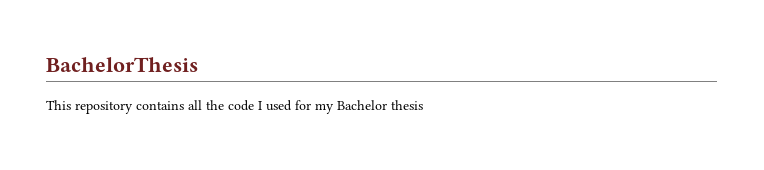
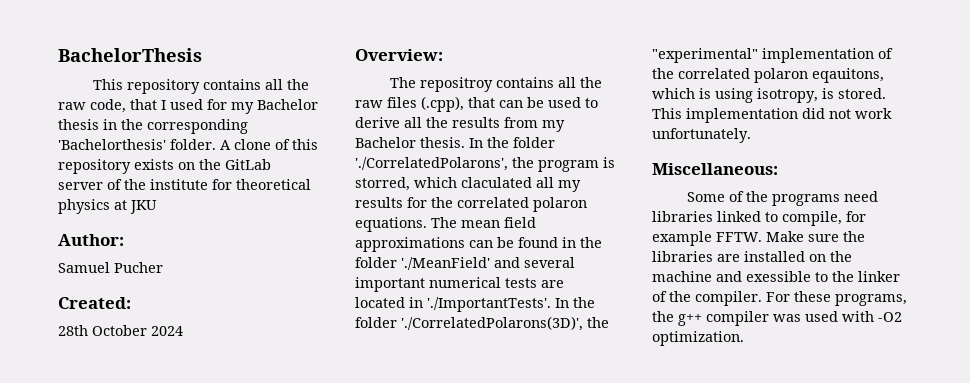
[228,100,254,111] code -> [58,99,157,113] raw code, that
(423, 105) none -> [103,119,248,134] [58,139,318,150] [58,159,271,174] [58,179,311,190] [58,199,157,214] [58,234,124,246] [58,262,163,273] [58,297,131,309] [58,325,183,336] [355,49,443,61] [390,77,603,92] [355,96,598,112] [355,117,565,132] [355,137,555,148] [355,157,615,172] [355,177,581,192] [355,197,587,212] [355,217,536,232] [355,237,602,252] [355,257,575,270] [355,277,564,292] [355,297,595,312] [355,316,609,331] [652,48,893,63] [652,68,884,83] [652,88,886,103] [652,108,892,123] [652,128,751,143] [652,163,778,175] [687,191,879,206] [652,211,866,226] [652,231,865,246] [652,251,852,262] [652,271,900,282] [652,291,907,306] [652,311,902,326] [652,331,744,346] in the corresponding 'Bachelorthesis' folder. A clone of this repository exists on the GitLab server of the institute for theoretical physics at JKU // Author: // Samuel Pucher // Created: // 28th October 2024 // Overview: // The repositroy contains all the raw files (.cpp), that can be used to derive all the results from my Bachelor thesis. In the folder './CorrelatedPolarons', the program is storred, which claculated all my results for the correlated polaron equations. The mean field approximations can be found in the folder './MeanField' and several important numerical tests are located in './ImportantTests'. In the folder './CorrelatedPolarons(3D)', the "experimental" implementation of the correlated polaron eqauitons, which is using isotropy, is stored. This implementation did not work unfortunately. // Miscellaneous: // Some of the programs need libraries linked to compile, for example FFTW. Make sure the libraries are installed on the machine and exessible to the linker of the compiler. For these programs, the g++ compiler was used with -O2 optimization.

